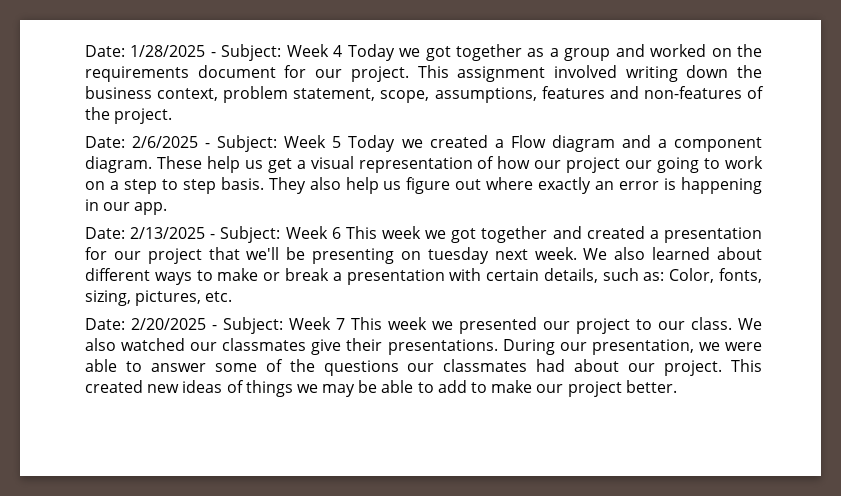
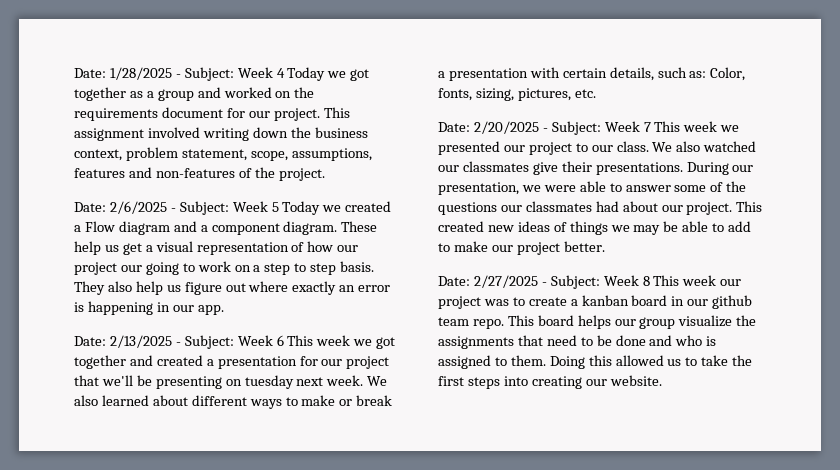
(677, 386) none -> [438,275,742,289] [438,295,753,309] [438,315,757,329] [438,335,717,349] [438,355,753,369] [438,375,662,389] // Date: 2/27/2025 - Subject: Week 8 This week our project was to create a kanban board in our github team repo. This board helps our group visualize the assignments that need to be done and who is assigned to them. Doing this allowed us to take the first steps into creating our website.

